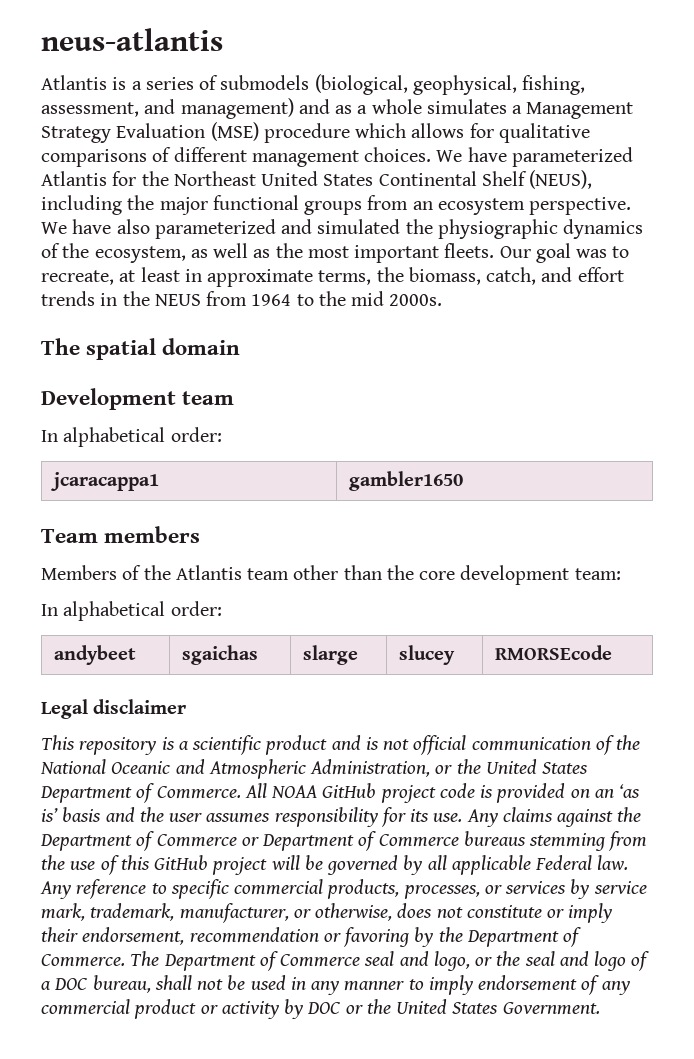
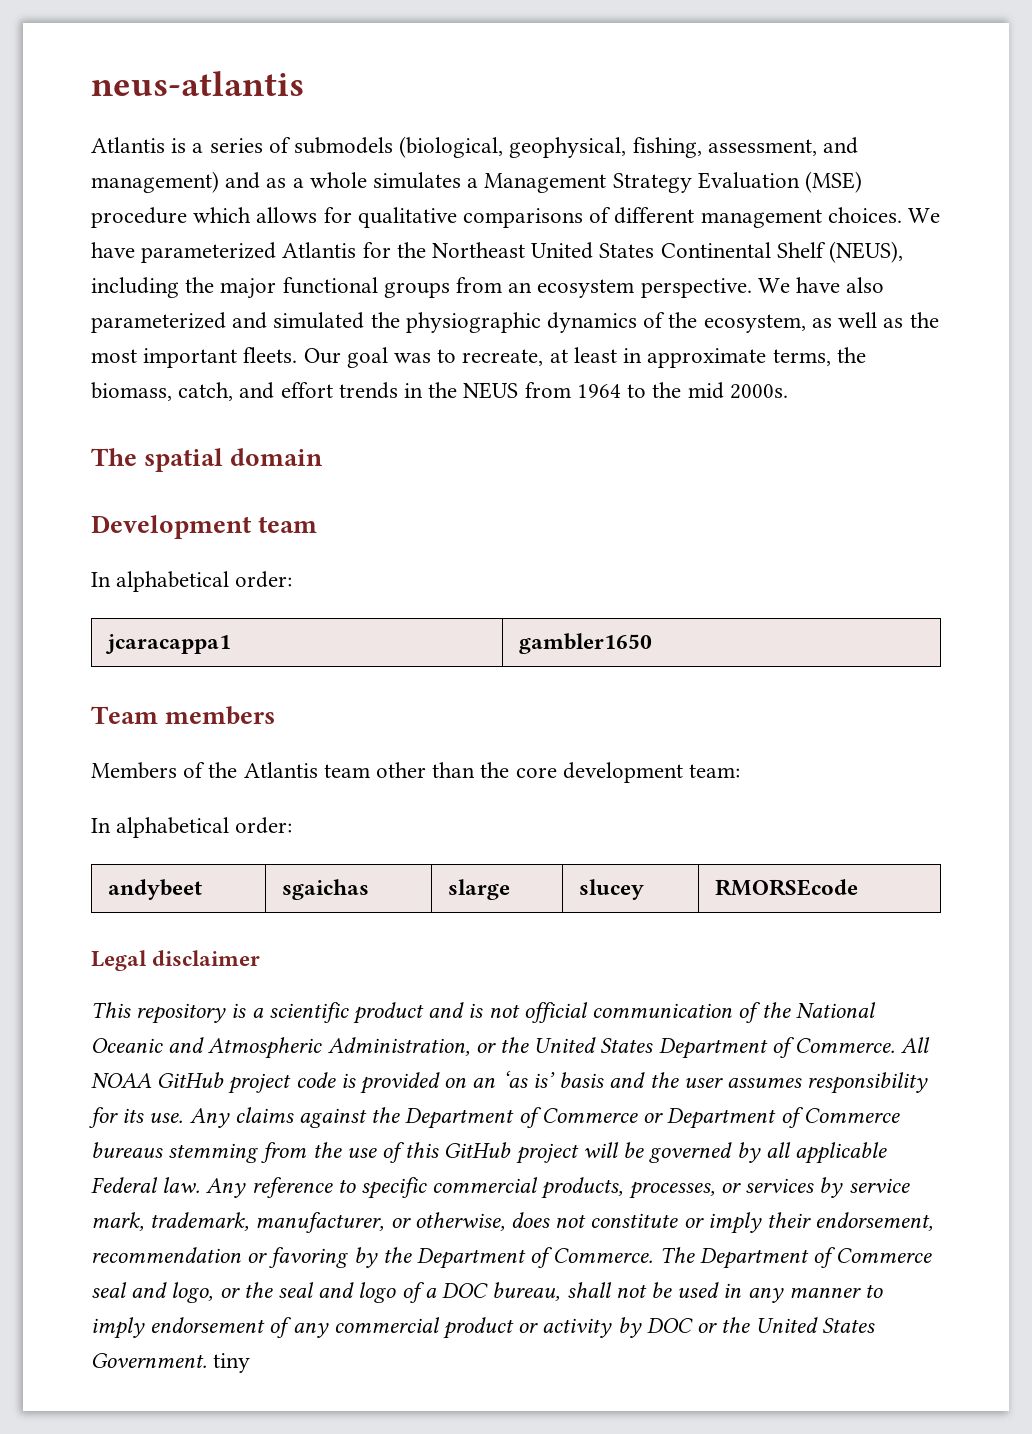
(600, 1008) none -> [213,1353,251,1373] tiny

